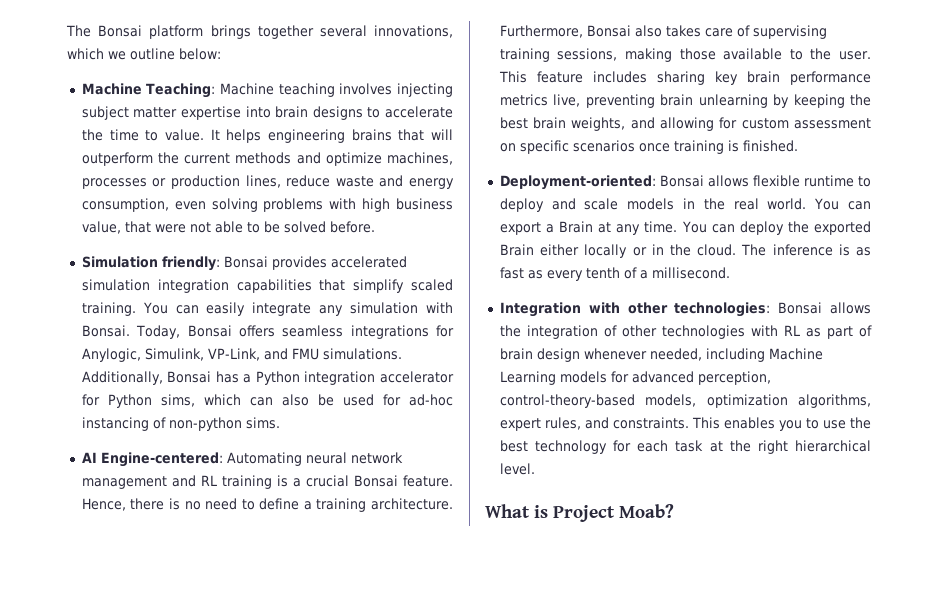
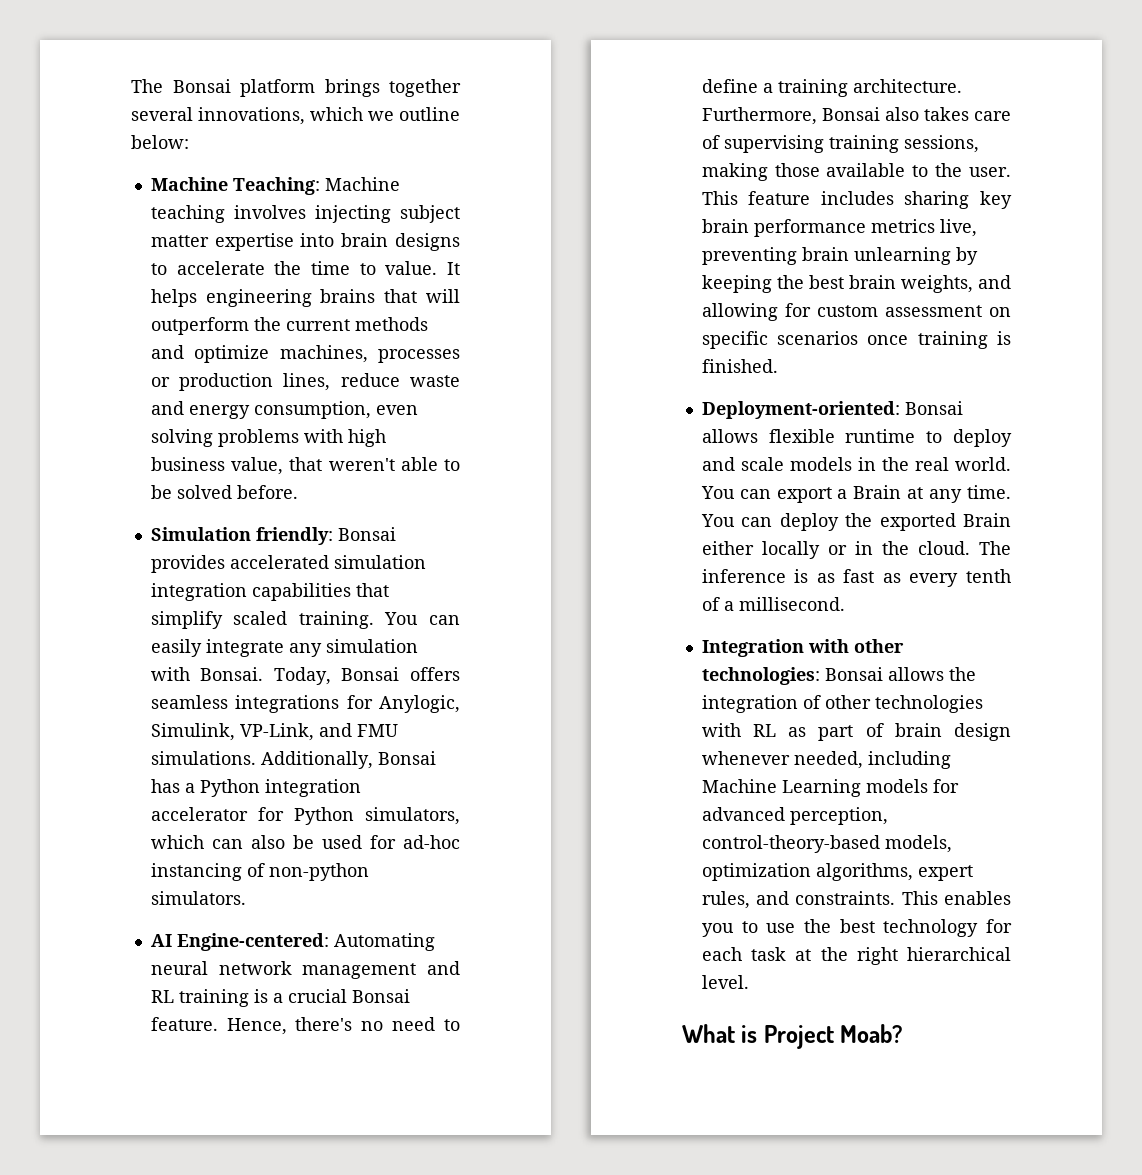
[154,222,211,233] were not -> [328,458,395,471] weren't
[160,394,195,407] sims, -> [365,807,460,825] simulators,
[245,417,280,429] sims. -> [150,891,246,905] simulators.
[130,498,180,510] there is -> [295,1017,353,1031] there's

